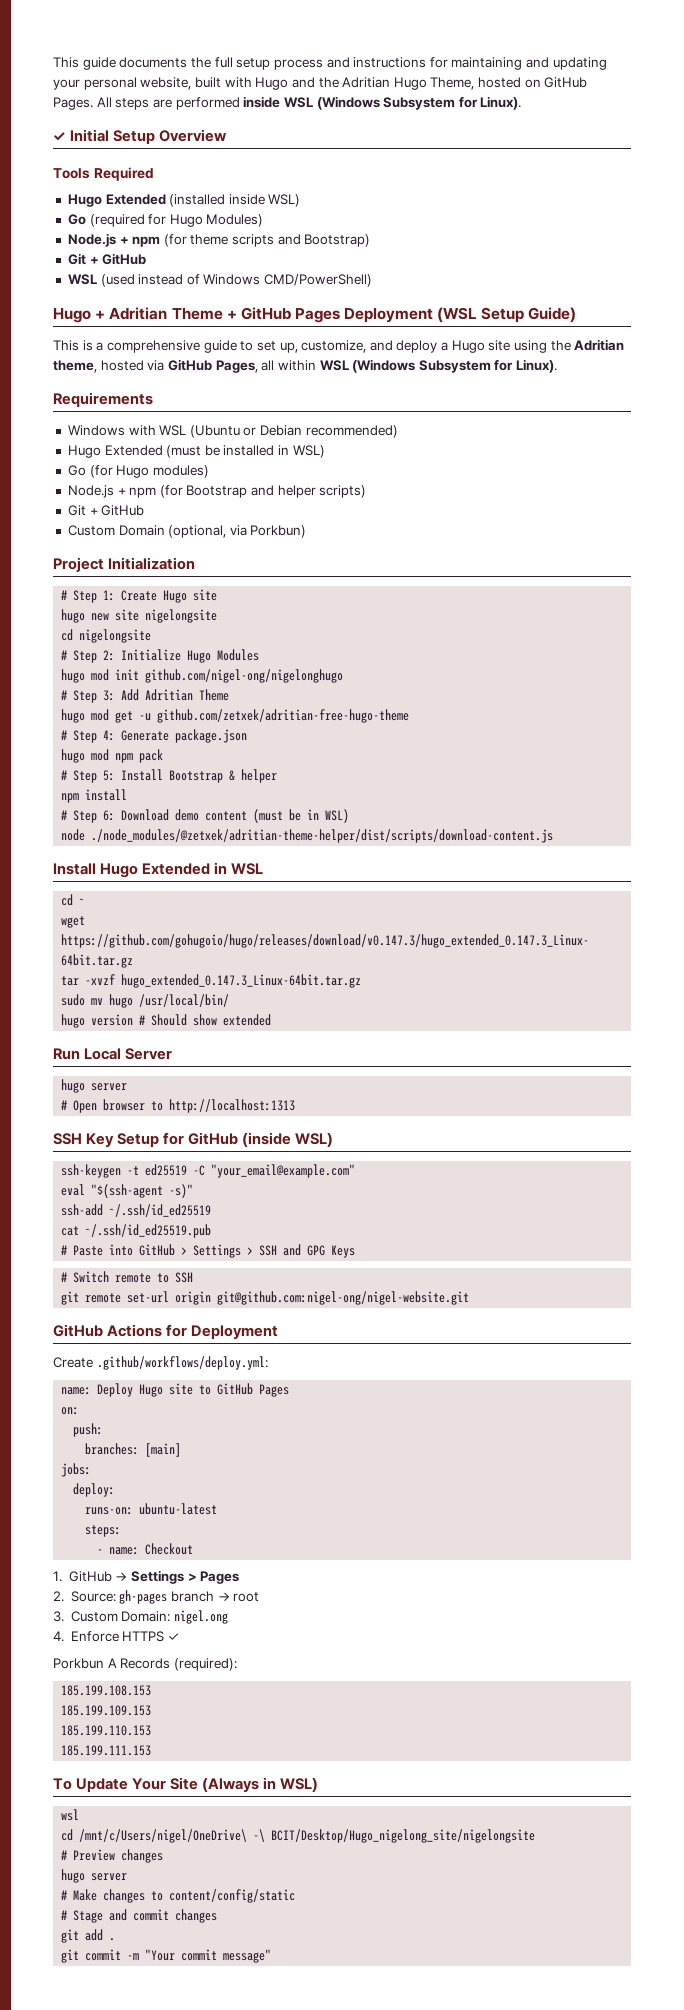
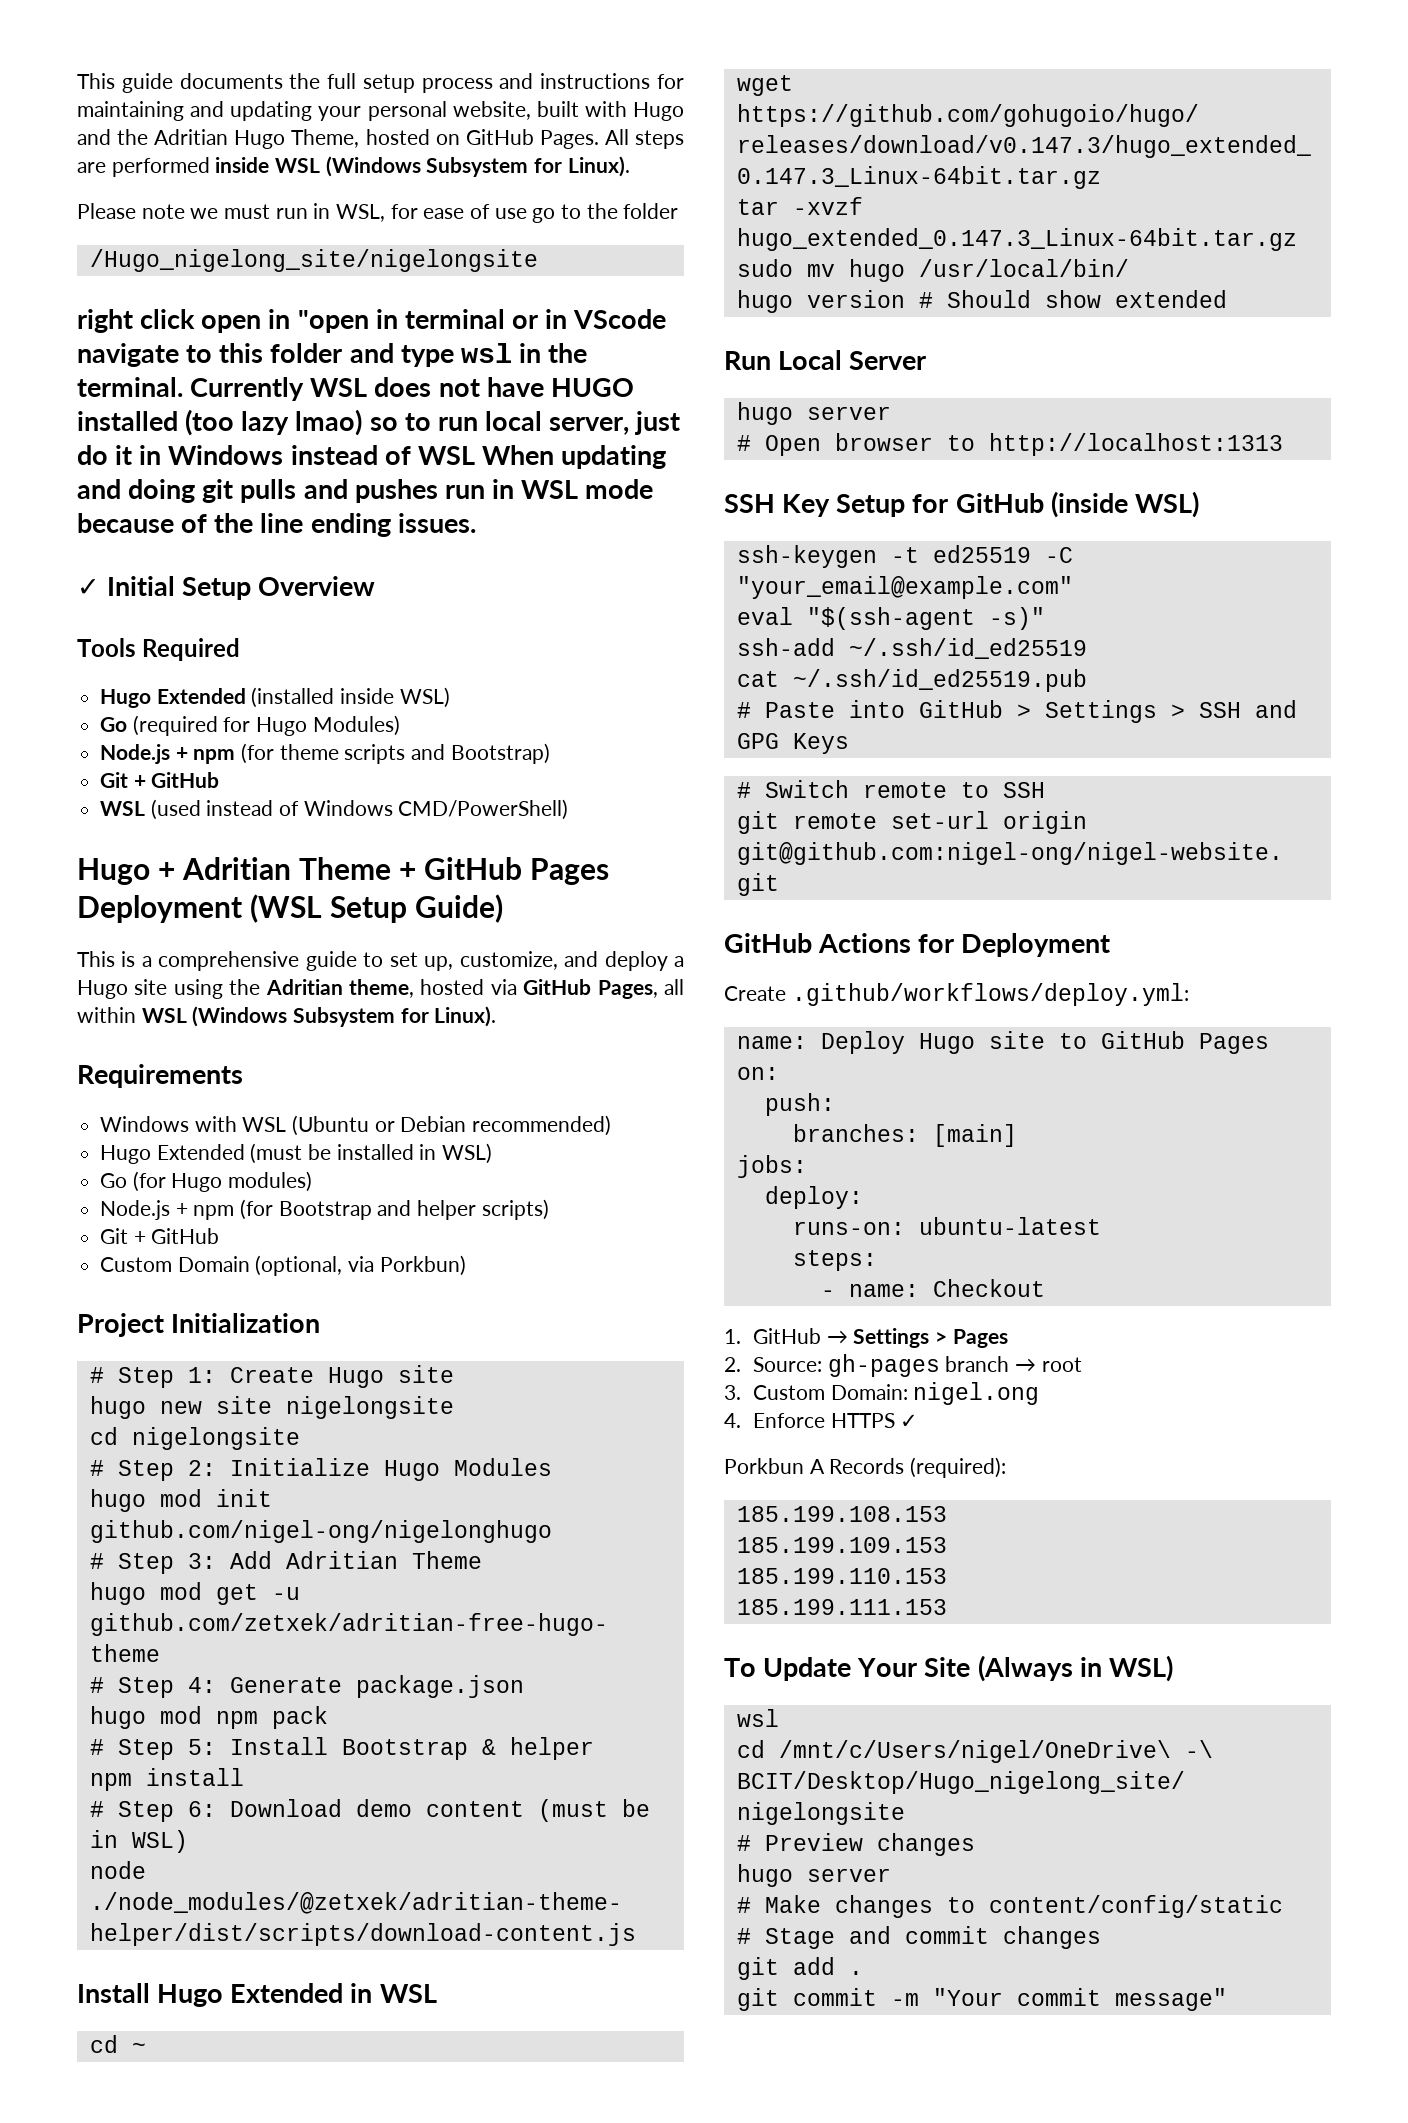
(522, 103) none -> [77,203,679,223] [89,249,538,272] [77,309,667,333] [77,343,588,367] [77,377,634,401] [77,409,681,436] [77,445,667,469] [77,479,654,503] [77,513,476,537] // Please note we must run in WSL, for ease of use go to the folder // /Hugo_nigelong_site/nigelongsite // right click open in "open in terminal or in VScode navigate to this folder and type wsl in the terminal. Currently WSL does not have HUGO installed (too lazy lmao) so to run local server, just do it in Windows instead of WSL When updating and doing git pulls and pushes run in WSL mode because of the line ending issues.

